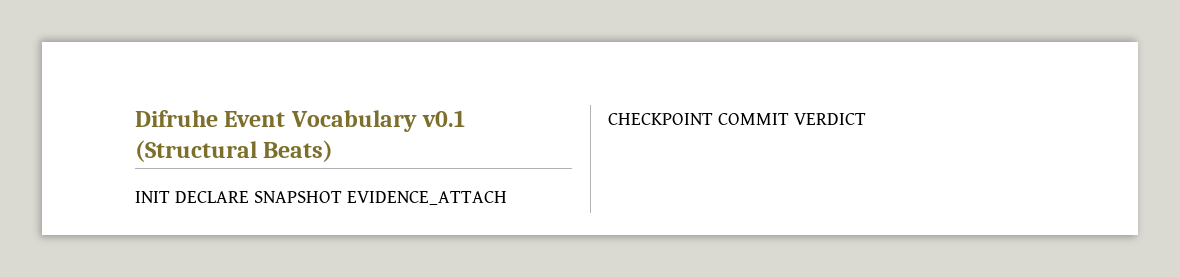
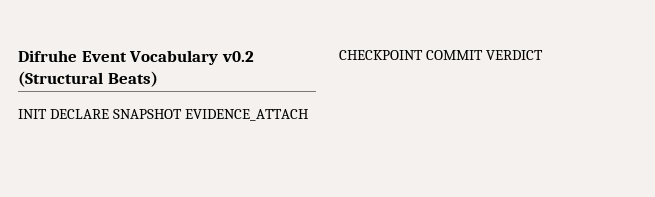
[422,110,466,127] v0.1 -> [221,51,254,62] v0.2

